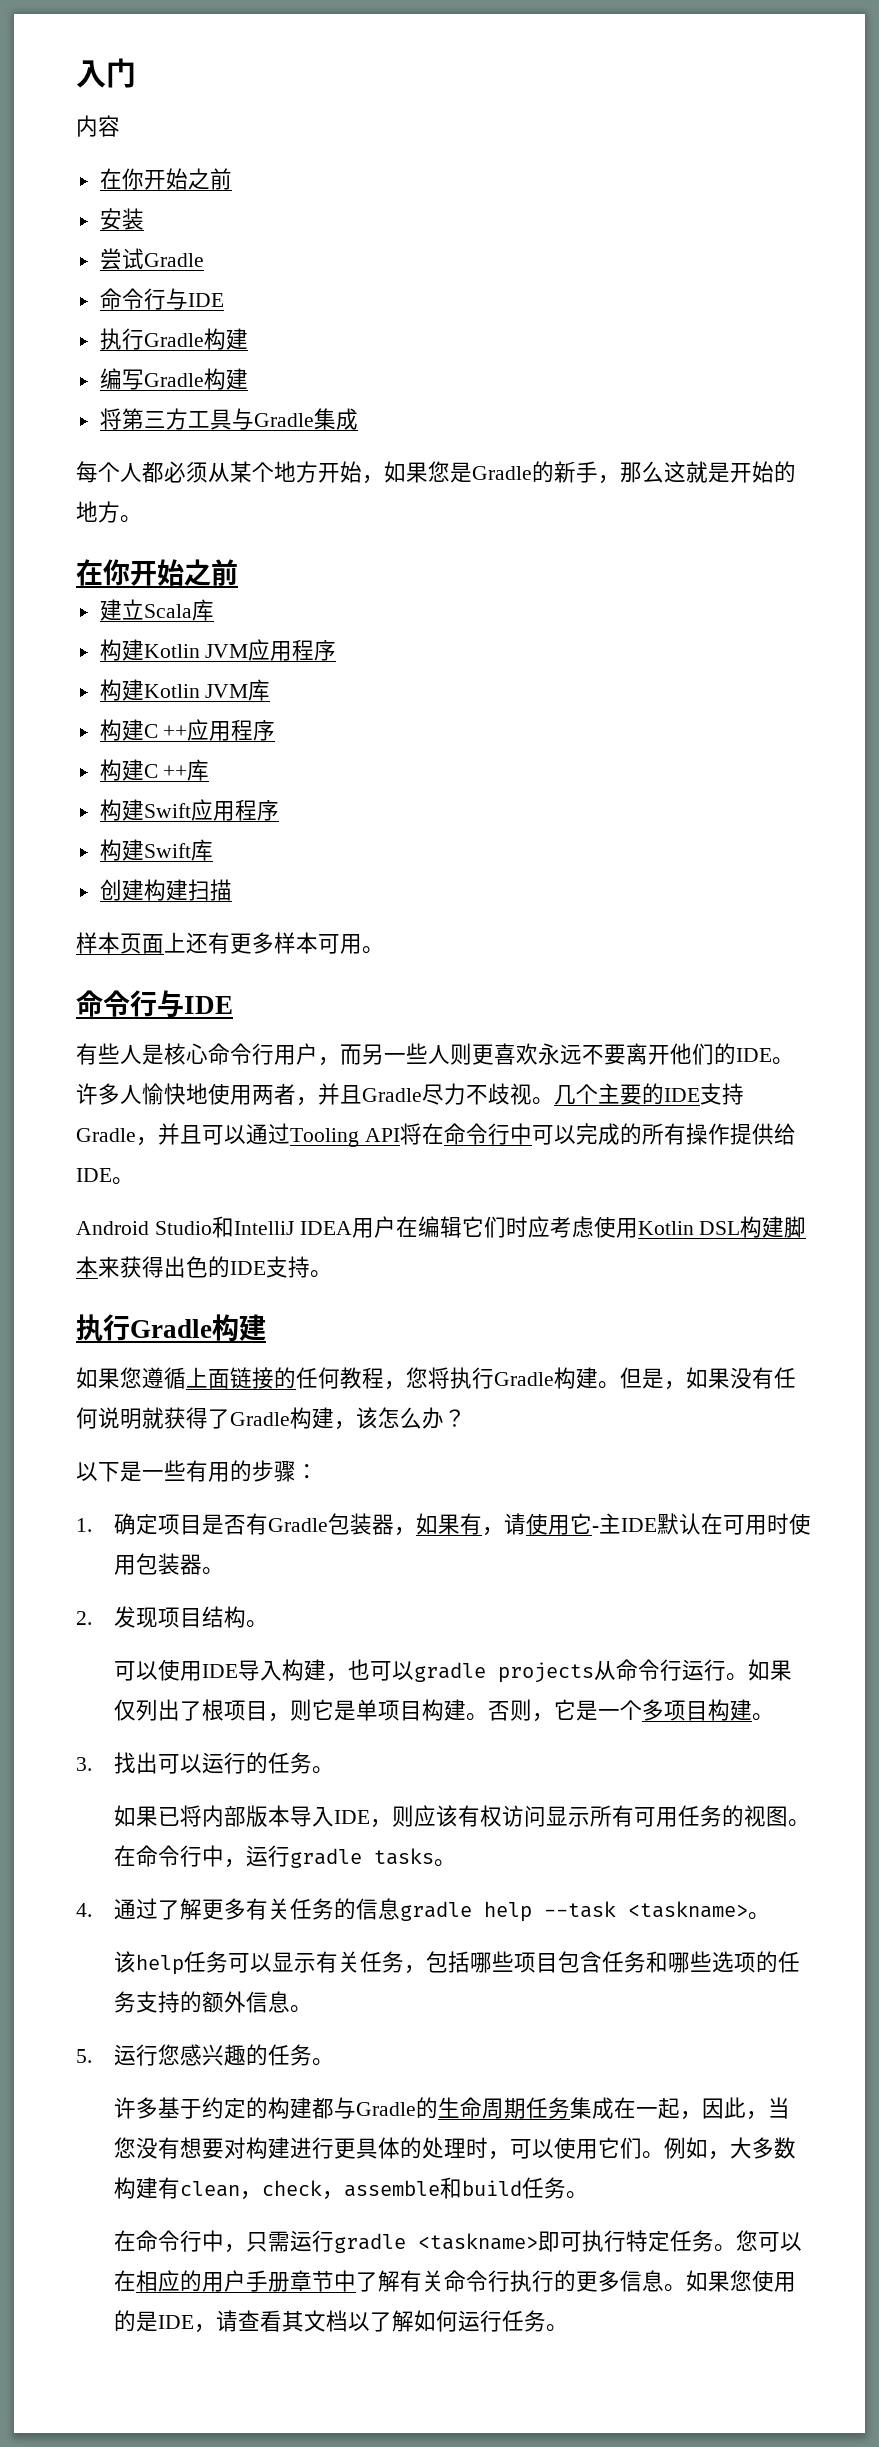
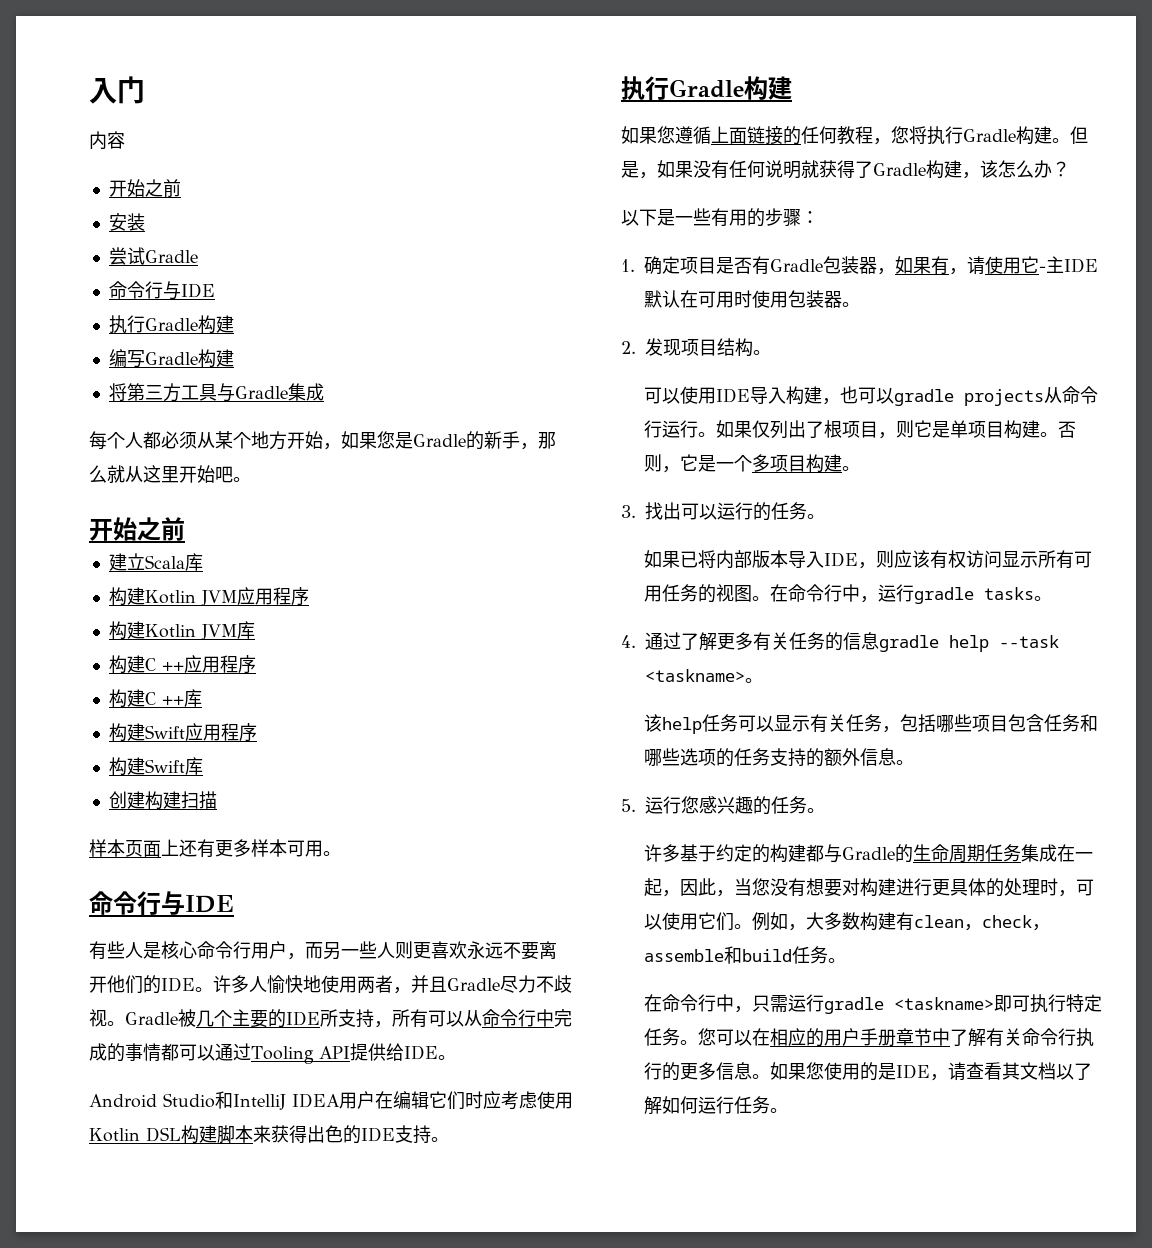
[99,168,144,190] 在你 -> (125, 140) none
[664,461,796,483] [76,501,142,523] [76,559,130,586] 这就是开始的地方。 // 在你 -> [107,465,251,483] 就从这里开始吧。 //
(554, 1101) none -> [125,1009,196,1027] Gradle被
[700,1083,744,1105] [76,1123,730,1147] 支持Gradle，并且可以通过Tooling API将在命令行中可以完成的所有操作 -> [320,1009,572,1028] [89,1043,350,1064] 所支持，所有可以从命令行中完成的事情都可以通过Tooling API

